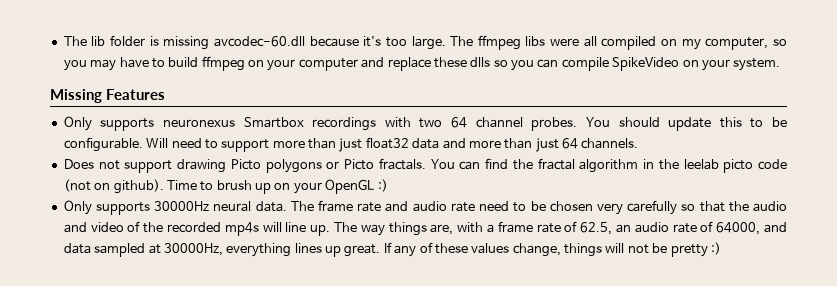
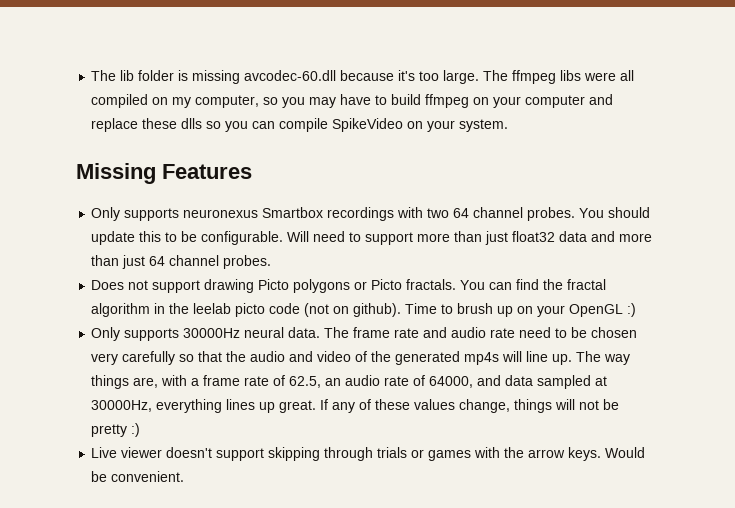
[581,138,639,149] channels. -> [169,255,272,269] channel probes.
[166,222,221,233] recorded -> [395,351,461,365] generated
(721, 248) none -> [91,447,646,461] [91,471,185,482] // Live viewer doesn't support skipping through trials or games with the arrow keys. Would be convenient.

